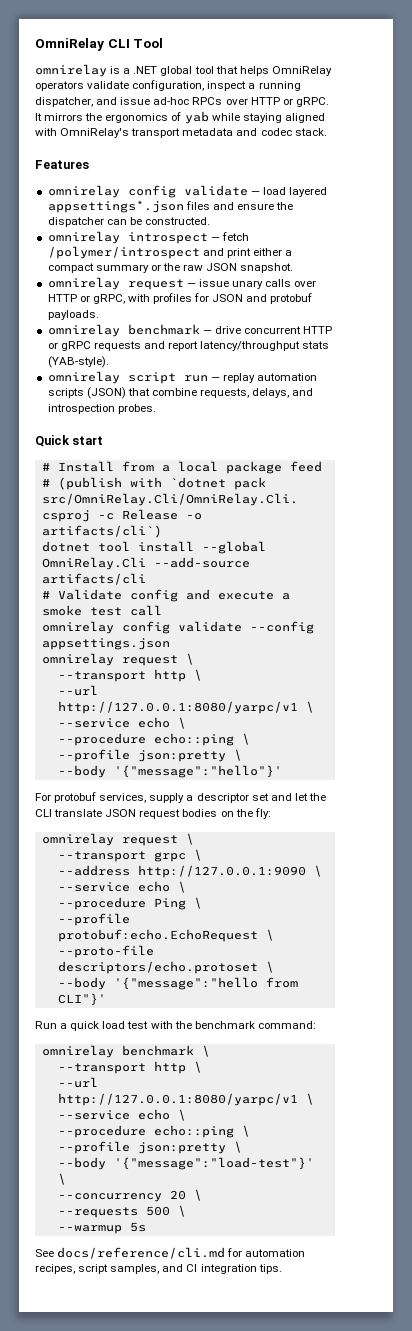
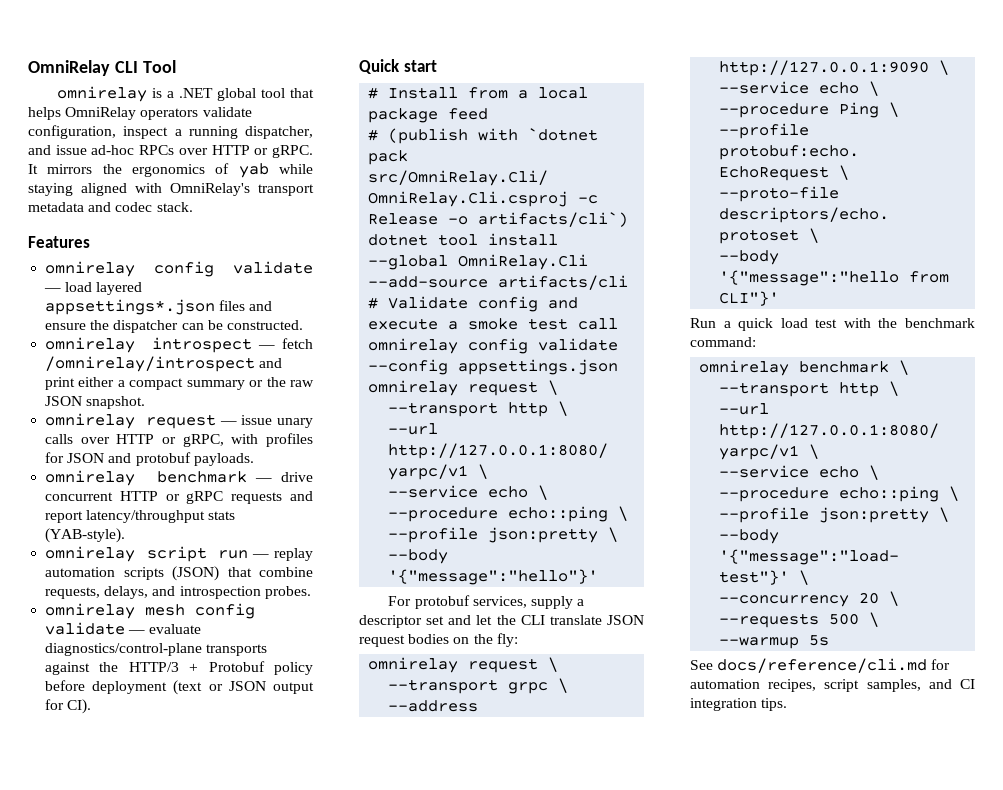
[47,246,200,259] /polymer/introspect -> [45,356,256,372] /omnirelay/introspect
(156, 409) none -> [45,603,256,619] [45,622,202,635] [45,643,268,656] [45,661,313,675] [45,680,314,695] [45,699,92,714] // omnirelay mesh config validate — evaluate diagnostics/control-plane transports against the HTTP/3 + Protobuf policy before deployment (text or JSON output for CI).

